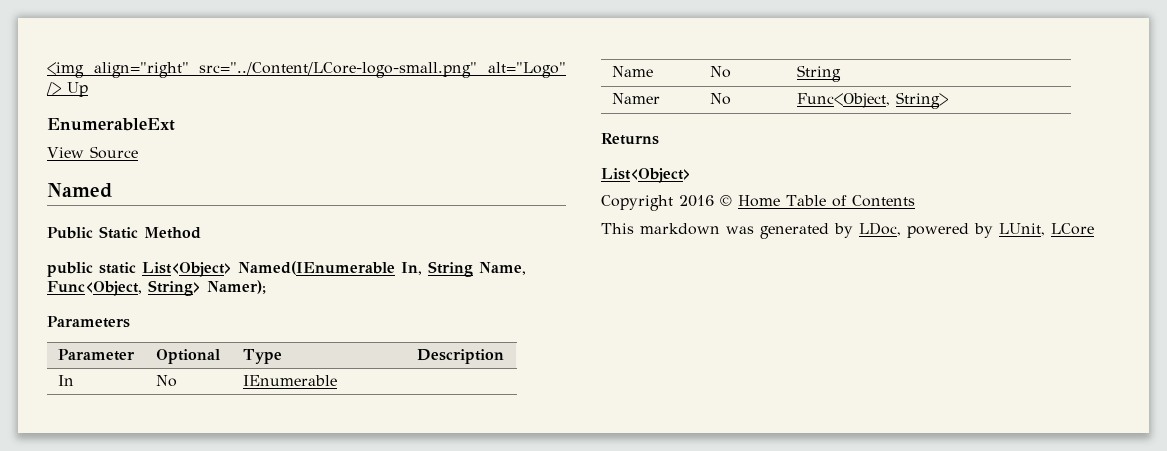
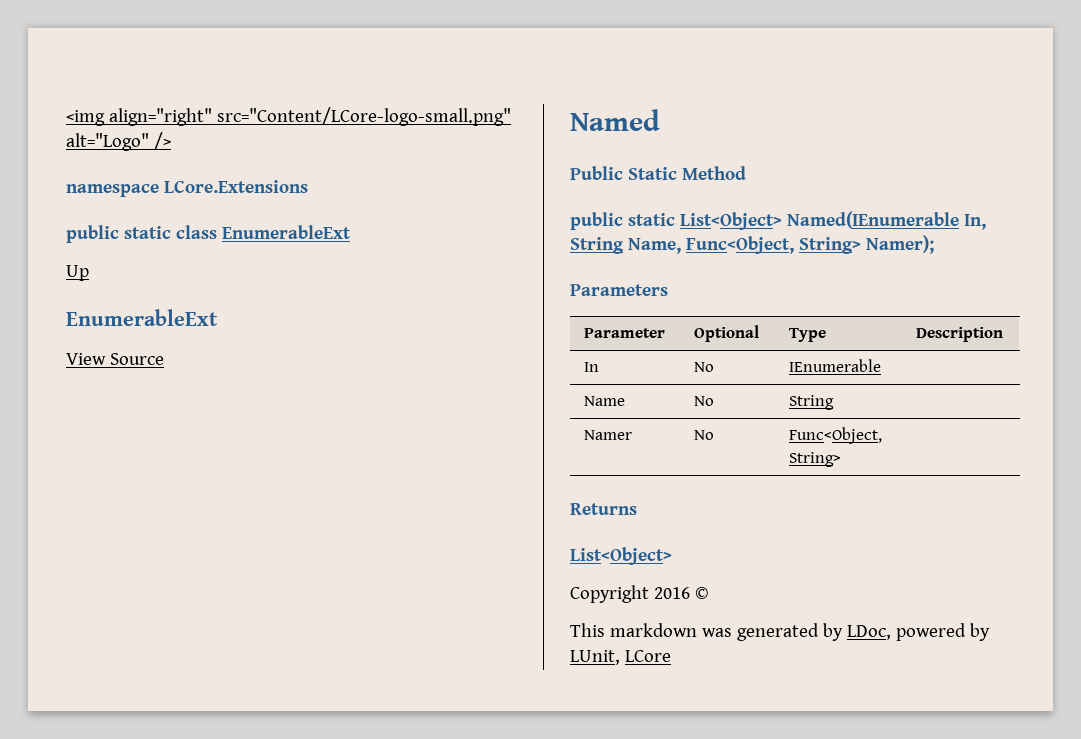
[199,62,478,78] src="../Content/LCore-logo-small.png" -> [216,107,511,126] src="Content/LCore-logo-small.png"
(61, 88) none -> [66,180,308,197] [66,225,351,243] // namespace LCore.Extensions // public static class EnumerableExt //
[738,195,915,207] Home Table of Contents -> (709, 593) none

